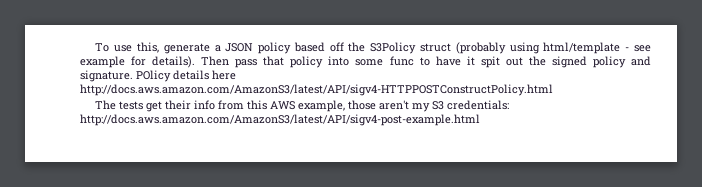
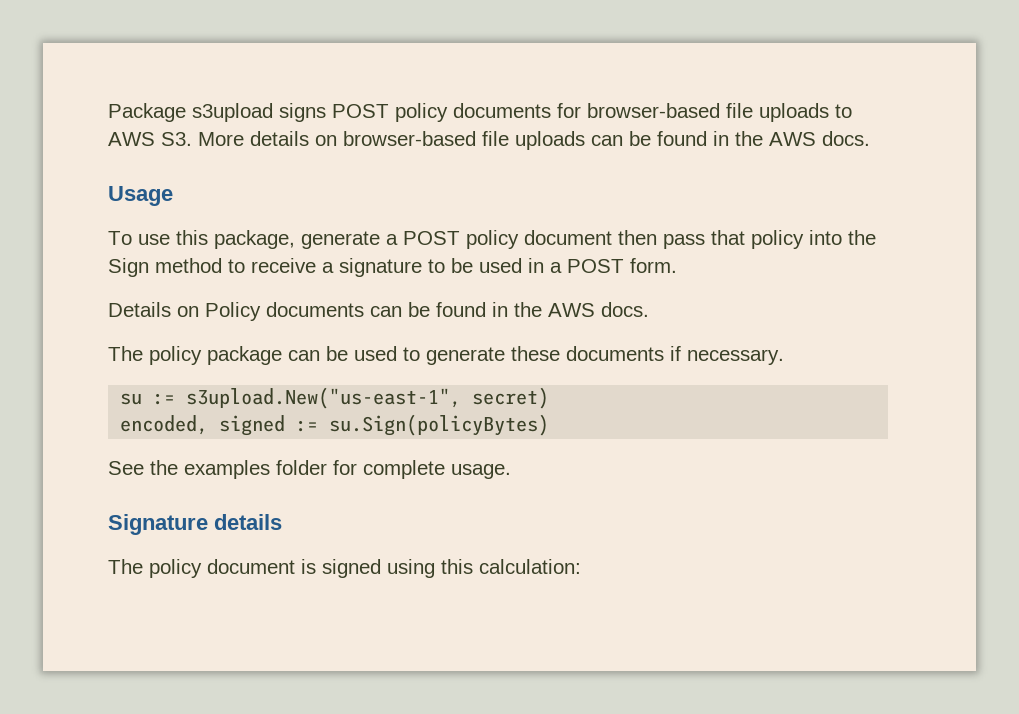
[95,42,651,54] [80,56,651,68] [80,70,236,82] [80,84,553,96] [95,100,510,112] [80,114,480,126] To use this, generate a JSON policy based off the S3Policy struct (probably using html/template - see example for details). Then pass that policy into some func to have it spit out the signed policy and signature. POlicy details here http://docs.aws.amazon.com/AmazonS3/latest/API/sigv4-HTTPPOSTConstructPolicy.html // The tests get their info from this AWS example, those aren't my S3 credentials: http://docs.aws.amazon.com/AmazonS3/latest/API/sigv4-post-example.html -> [108,103,852,122] [108,131,870,150] [108,186,173,206] [108,230,876,249] [108,258,677,277] [108,302,649,321] [108,346,784,365] [120,387,550,409] [120,414,550,436] [108,460,511,479] [108,514,282,535] [108,559,581,578] Package s3upload signs POST policy documents for browser-based file uploads to AWS S3. More details on browser-based file uploads can be found in the AWS docs. // Usage // To use this package, generate a POST policy document then pass that policy into the Sign method to receive a signature to be used in a POST form. // Details on Policy documents can be found in the AWS docs. // The policy package can be used to generate these documents if necessary. // su := s3upload.New("us-east-1", secret) // encoded, signed := su.Sign(policyBytes) // See the examples folder for complete usage. // Signature details // The policy document is signed using this calculation:

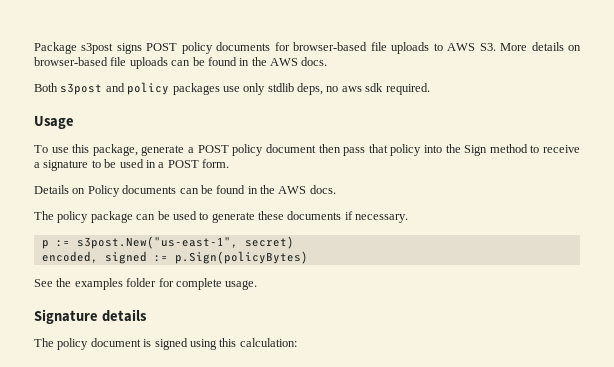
[192,103,273,122] s3upload -> [81,43,114,54] s3post
(870, 138) none -> [34,82,430,95] // Both s3post and policy packages use only stdlib deps, no aws sdk required.
[120,387,462,409] su := s3upload.New("us-east-1", -> [41,236,238,249] p := s3post.New("us-east-1",
[329,414,550,436] su.Sign(policyBytes) -> [174,251,308,264] p.Sign(policyBytes)

